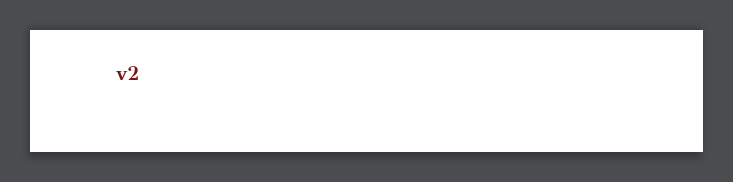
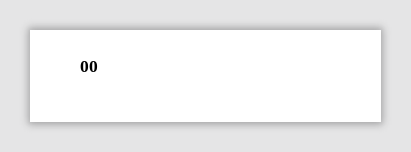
[116,66,139,80] v2 -> [80,61,98,72] 00

